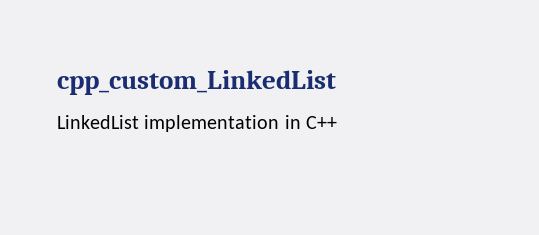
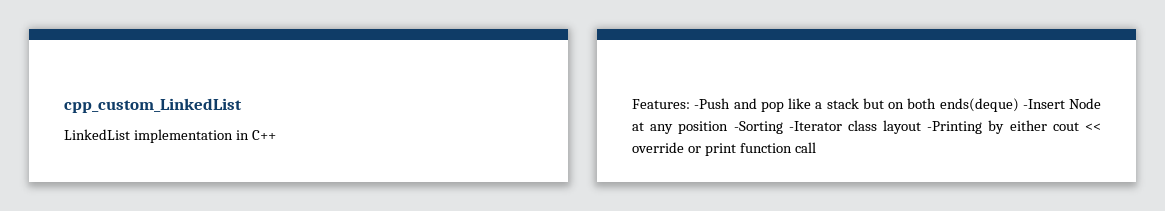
(338, 122) none -> [632,98,1101,112] [632,120,1101,134] [632,142,816,156] // Features: -Push and pop like a stack but on both ends(deque) -Insert Node at any position -Sorting -Iterator class layout -Printing by either cout << override or print function call

